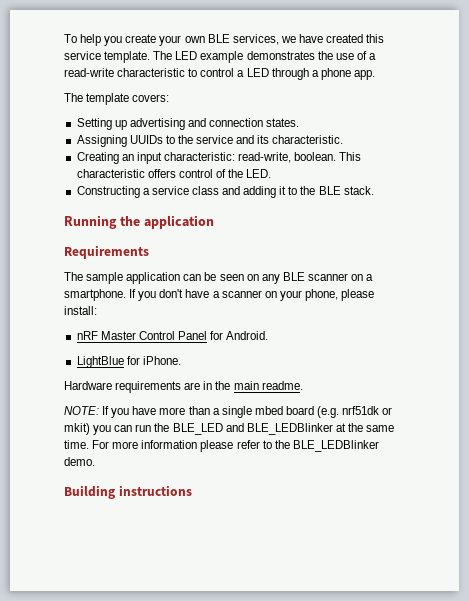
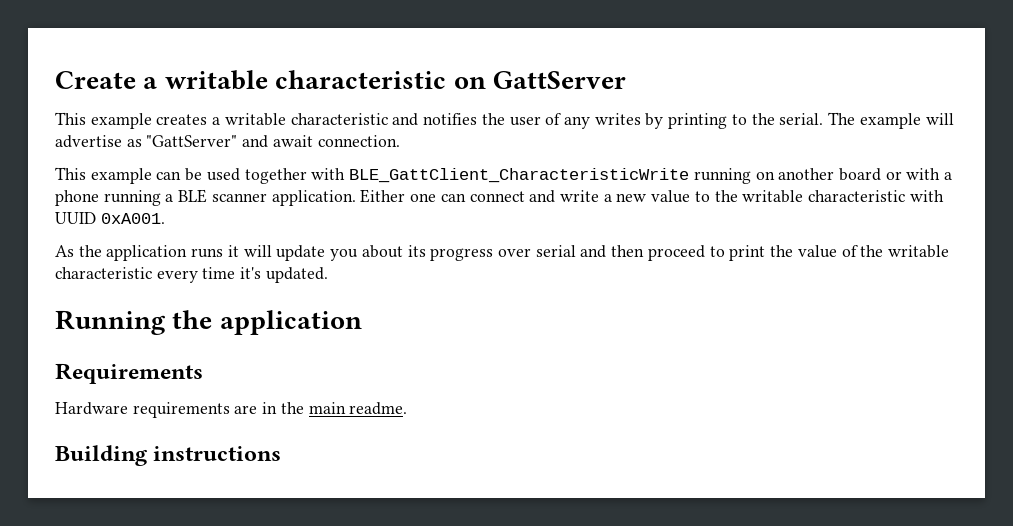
[64,34,385,46] [64,51,376,63] [64,68,375,80] [64,93,170,105] [76,118,300,130] [76,135,344,147] [76,152,362,164] [76,169,272,178] [76,186,374,198] [64,215,214,229] [64,245,149,259] [64,272,374,284] [64,289,375,301] [64,306,97,315] [76,331,269,340] [76,356,181,368] To help you create your own BLE services, we have created this service template. The LED example demonstrates the use of a read-write characteristic to control a LED through a phone app. // The template covers: // Setting up advertising and connection states. // Assigning UUIDs to the service and its characteristic. // Creating an input characteristic: read-write, boolean. This characteristic offers control of the LED. // Constructing a service class and adding it to the BLE stack. // Running the application // Requirements // The sample application can be seen on any BLE scanner on a smartphone. If you don't have a scanner on your phone, please install: // nRF Master Control Panel for Android. // LightBlue for iPhone. -> [55,70,627,90] [55,112,954,129] [55,135,400,148] [55,167,953,184] [55,189,944,206] [55,212,165,224] [55,245,949,261] [55,267,328,283] [55,310,362,335] [55,363,203,384] Create a writable characteristic on GattServer // This example creates a writable characteristic and notifies the user of any writes by printing to the serial. The example will advertise as "GattServer" and await connection. // This example can be used together with BLE_GattClient_CharacteristicWrite running on another board or with a phone running a BLE scanner application. Either one can connect and write a new value to the writable characteristic with UUID 0xA001. // As the application runs it will update you about its progress over serial and then proceed to print the value of the writable characteristic every time it's updated. // Running the application // Requirements
[64,406,393,418] [64,423,395,435] [64,440,379,452] [64,457,95,466] // NOTE: If you have more than a single mbed board (e.g. nrf51dk or mkit) you can run the BLE_LED and BLE_LEDBlinker at the same time. For more information please refer to the BLE_LEDBlinker demo. -> (408, 408) none

